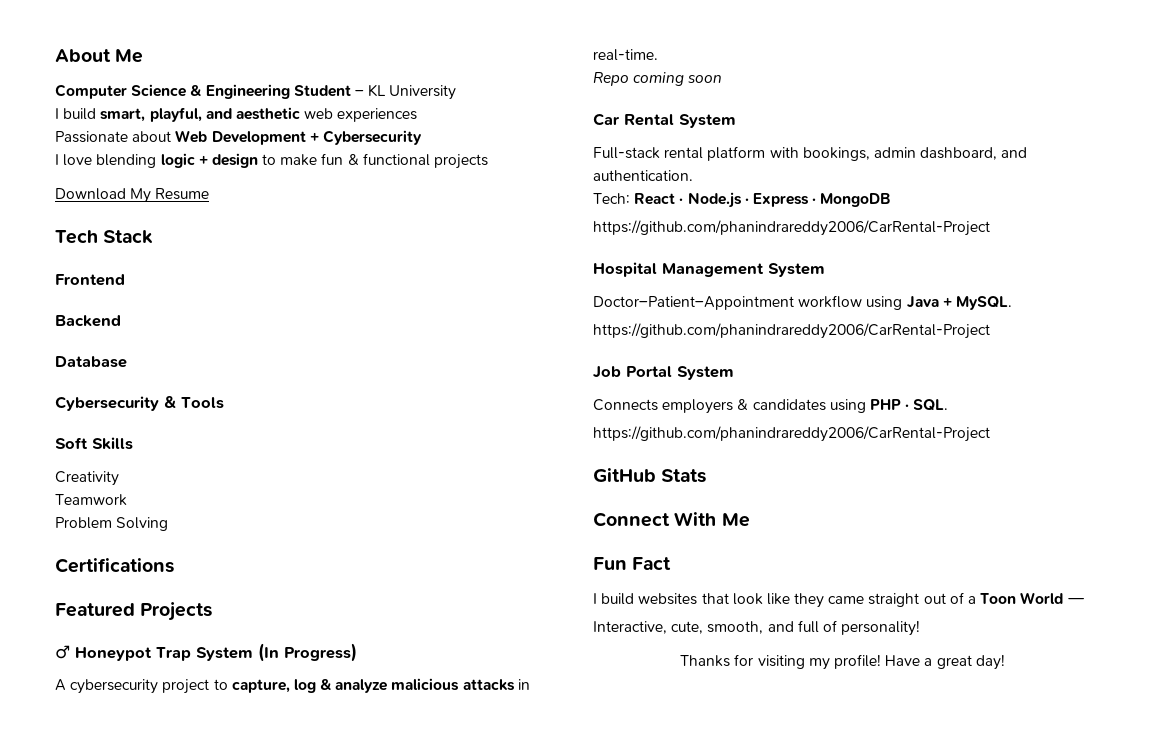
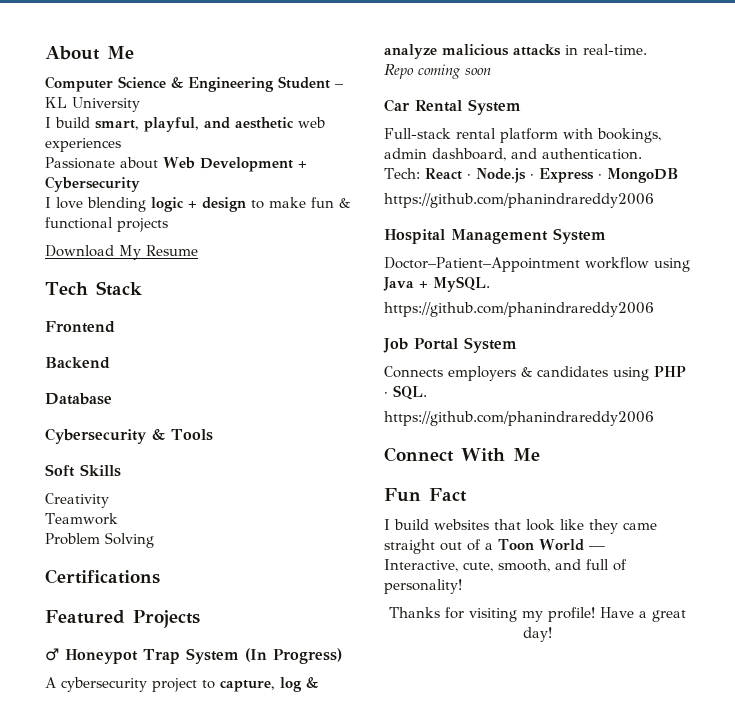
[593,220,990,236] https://github.com/phanindrareddy2006/CarRental-Project -> [384,193,654,208] https://github.com/phanindrareddy2006
[593,323,990,339] https://github.com/phanindrareddy2006/CarRental-Project -> [384,302,654,317] https://github.com/phanindrareddy2006
[593,426,990,442] [593,468,707,483] https://github.com/phanindrareddy2006/CarRental-Project // GitHub Stats -> [384,411,654,426] https://github.com/phanindrareddy2006

